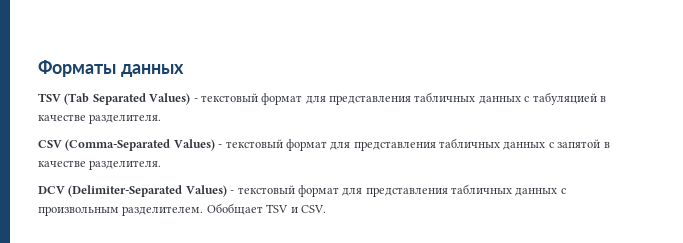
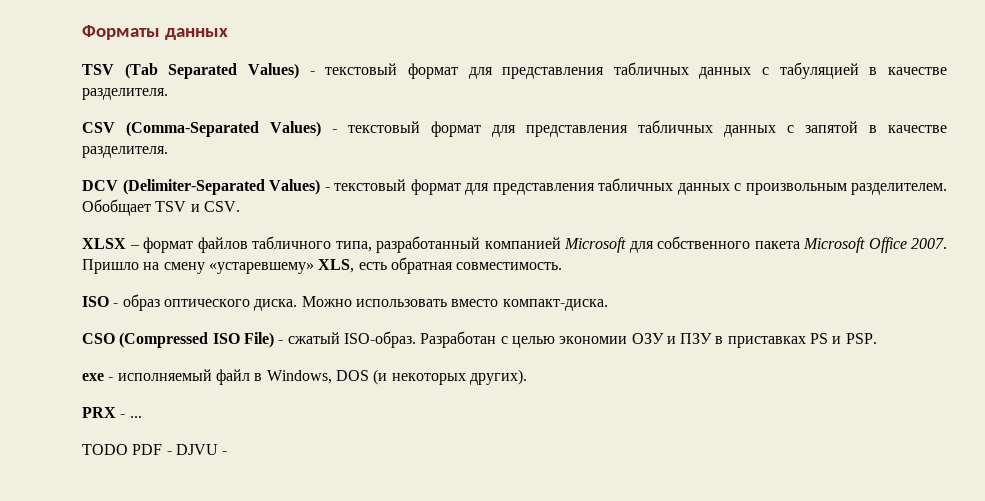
(326, 209) none -> [82,236,947,253] [82,257,563,274] [82,294,608,311] [82,331,877,348] [82,369,527,385] [82,407,142,418] [82,444,228,455] // XLSX – формат файлов табличного типа, разработанный компанией Microsoft для собственного пакета Microsoft Office 2007. Пришло на смену «устаревшему» XLS, есть обратная совместимость. // ISO - образ оптического диска. Можно использовать вместо компакт-диска. // CSO (Compressed ISO File) - сжатый ISO-образ. Разработан с целью экономии ОЗУ и ПЗУ в приставках PS и PSP. // exe - исполняемый файл в Windows, DOS (и некоторых других). // PRX - ... // TODO PDF - DJVU -

